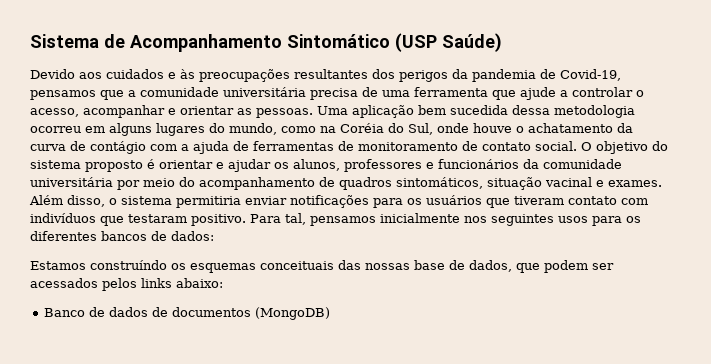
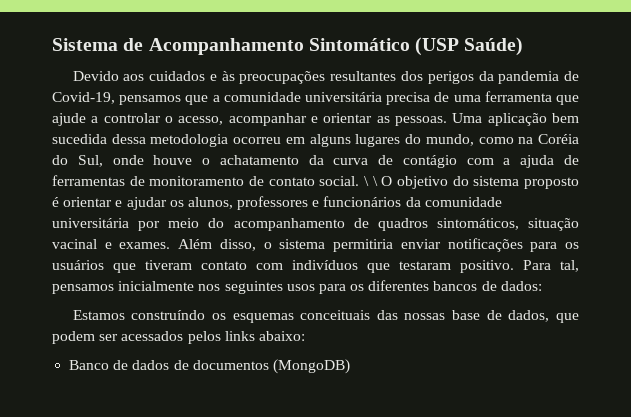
(577, 146) none -> [364,176,378,186] \ \

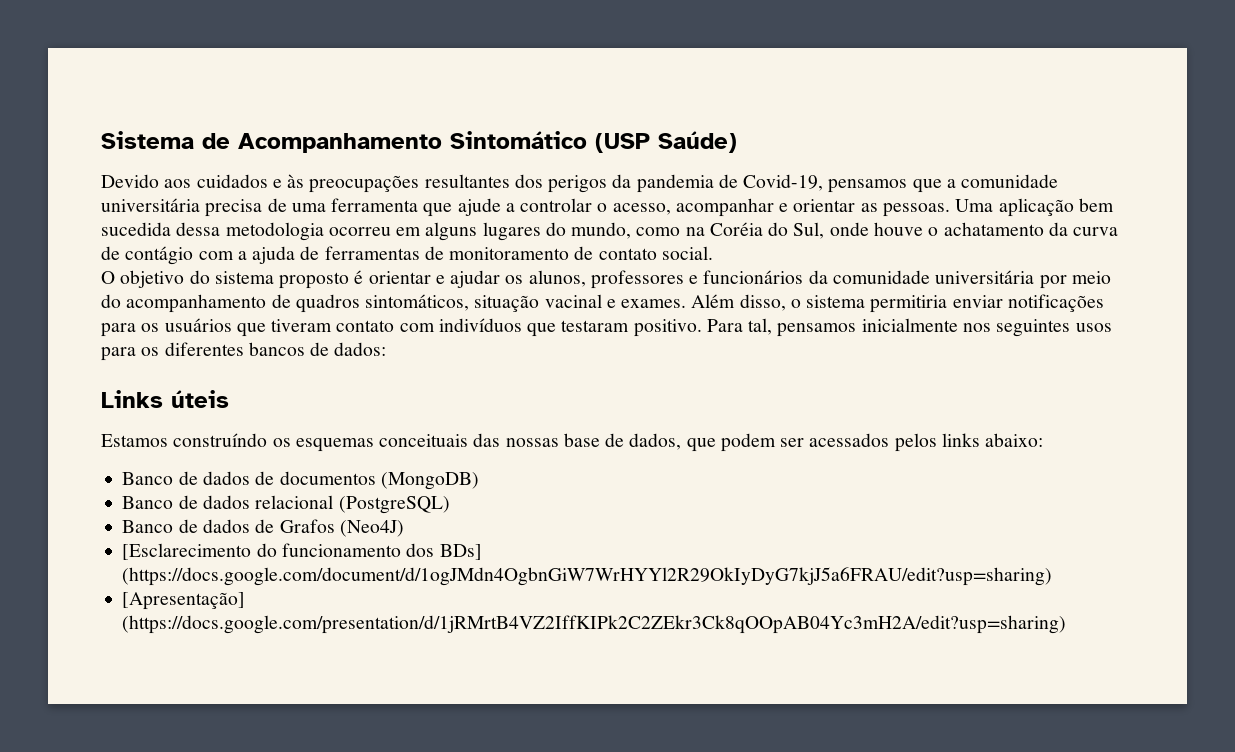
[364,176,378,186] \ \ -> (713, 253) //
(542, 286) none -> [101,390,229,408] // Links úteis
(350, 366) none -> [122,495,450,514] [122,519,404,537] [122,543,482,560] [122,567,1053,586] [122,592,246,610] [122,615,1067,634] // Banco de dados relacional (PostgreSQL) // Banco de dados de Grafos (Neo4J) // [Esclarecimento do funcionamento dos BDs] (https://docs.google.com/document/d/1ogJMdn4OgbnGiW7WrHYYl2R29OkIyDyG7kjJ5a6FRAU/edit?usp=sharing) // [Apresentação] (https://docs.google.com/presentation/d/1jRMrtB4VZ2IffKIPk2C2ZEkr3Ck8qOOpAB04Yc3mH2A/edit?usp=sharing)

